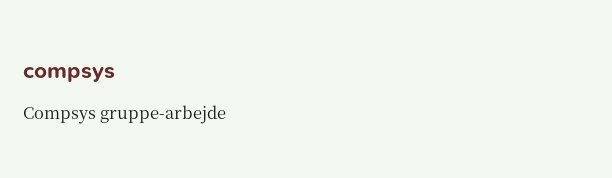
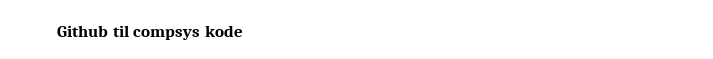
(23, 74) none -> [57,25,129,37] Github til
[23,105,227,124] // Compsys gruppe-arbejde -> [204,25,243,37] kode

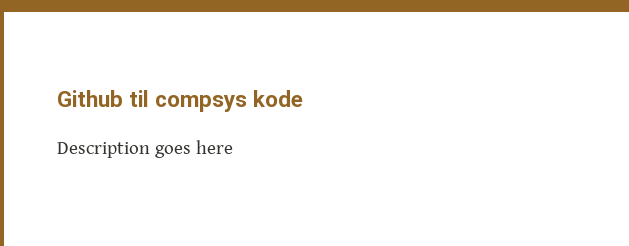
(243, 31) none -> [57,140,233,158] // Description goes here

